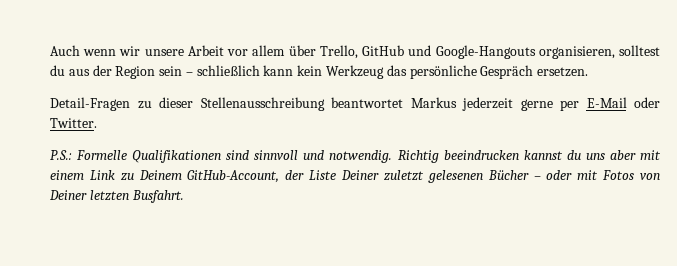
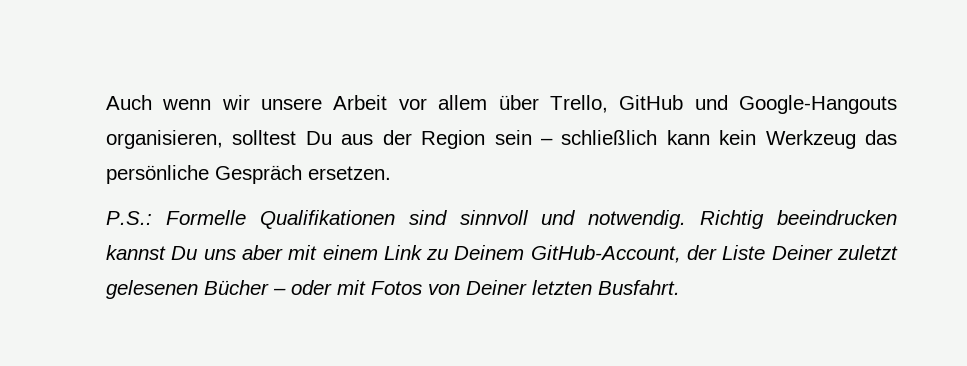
[50,65,65,76] du -> [305,131,332,145] Du
[50,97,660,111] [50,118,97,128] // Detail-Fragen zu dieser Stellenausschreibung beantwortet Markus jederzeit gerne per E-Mail oder Twitter. -> (391, 173) none
[566,150,581,160] du -> [171,246,198,260] Du

